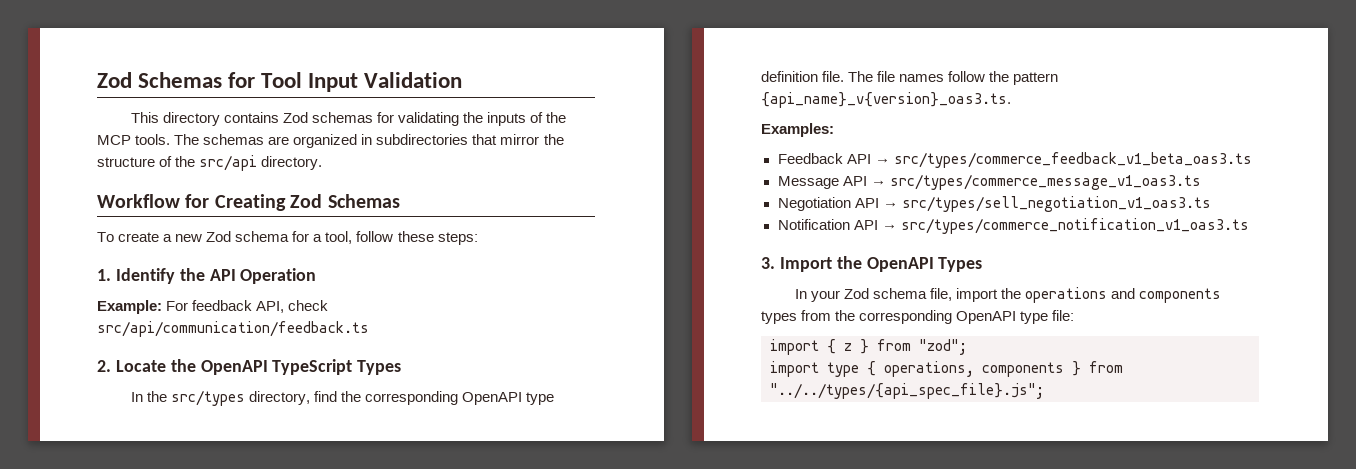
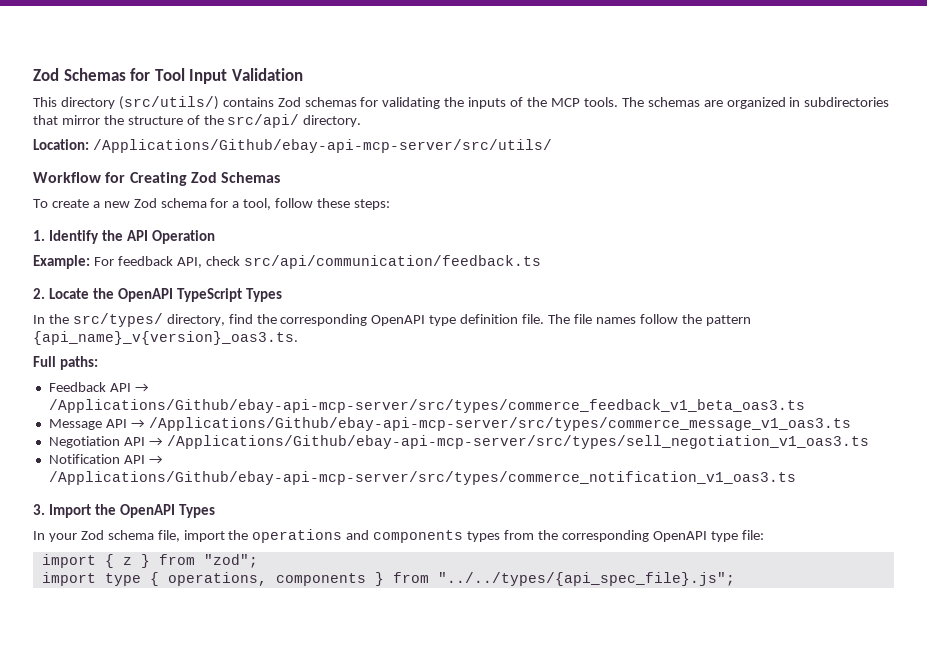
(220, 119) none -> [118,96,219,110] (src/utils/)
[199,155,258,171] src/api -> [227,114,300,128] src/api/
(323, 163) none -> [33,139,552,153] // Location: /Applications/Github/ebay-api-mcp-server/src/utils/
[170,390,245,406] src/types -> [72,313,163,327] src/types/
[761,123,834,137] Examples: -> [33,356,98,370] Full paths:
[893,152,1252,168] src/types/commerce_feedback_v1_beta_oas3.ts -> [48,399,805,413] /Applications/Github/ebay-api-mcp-server/src/types/commerce_feedback_v1_beta_oas3.ts
[889,174,1201,190] src/types/commerce_message_v1_oas3.ts -> [148,417,851,431] /Applications/Github/ebay-api-mcp-server/src/types/commerce_message_v1_oas3.ts
[901,196,1211,212] src/types/sell_negotiation_v1_oas3.ts -> [166,435,869,449] /Applications/Github/ebay-api-mcp-server/src/types/sell_negotiation_v1_oas3.ts
[900,218,1249,234] src/types/commerce_notification_v1_oas3.ts -> [48,471,796,485] /Applications/Github/ebay-api-mcp-server/src/types/commerce_notification_v1_oas3.ts

